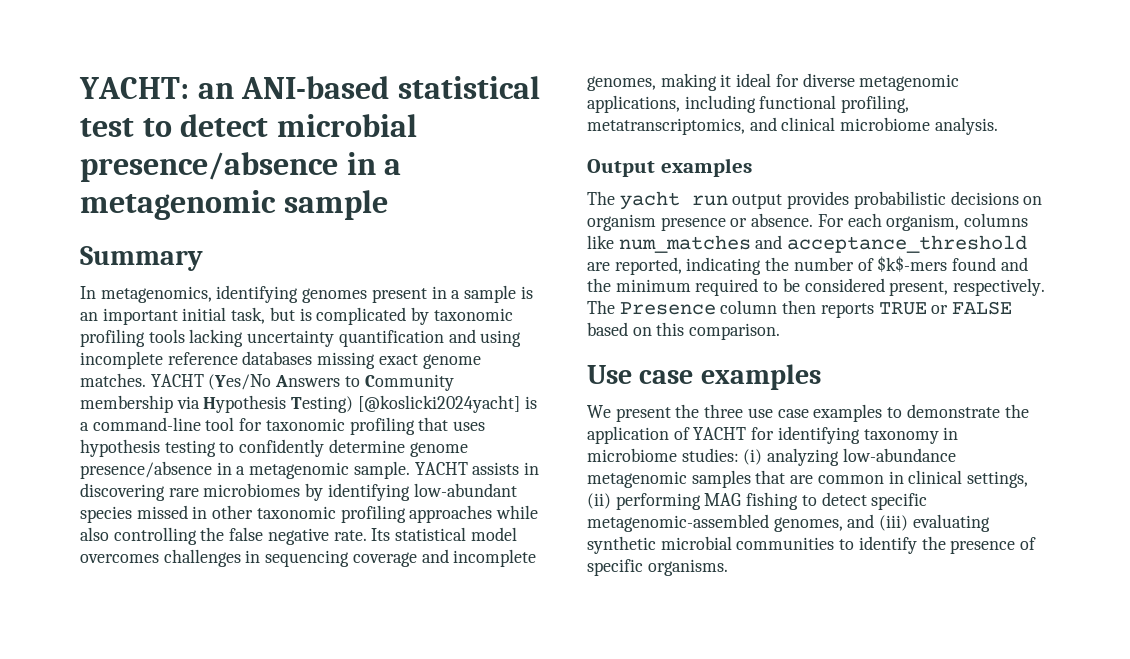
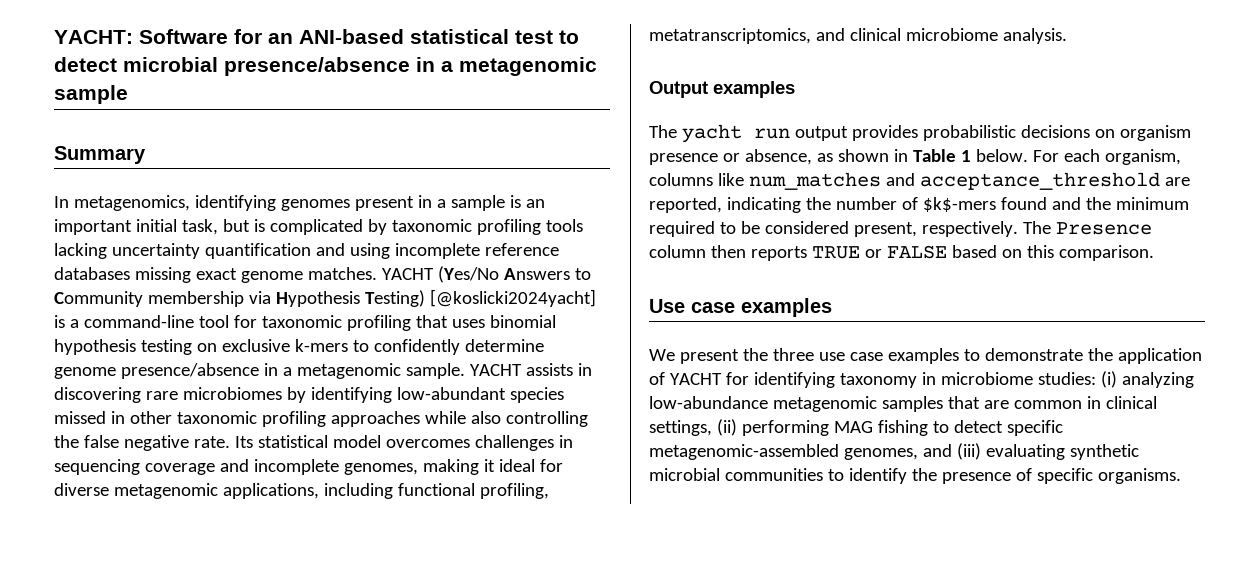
(189, 88) none -> [139,29,262,44] Software for
(486, 426) none -> [489,315,556,328] binomial
(216, 448) none -> [196,339,348,352] on exclusive k-mers
[751,213,814,227] absence. -> [744,149,1028,165] absence, as shown in Table 1 below.

